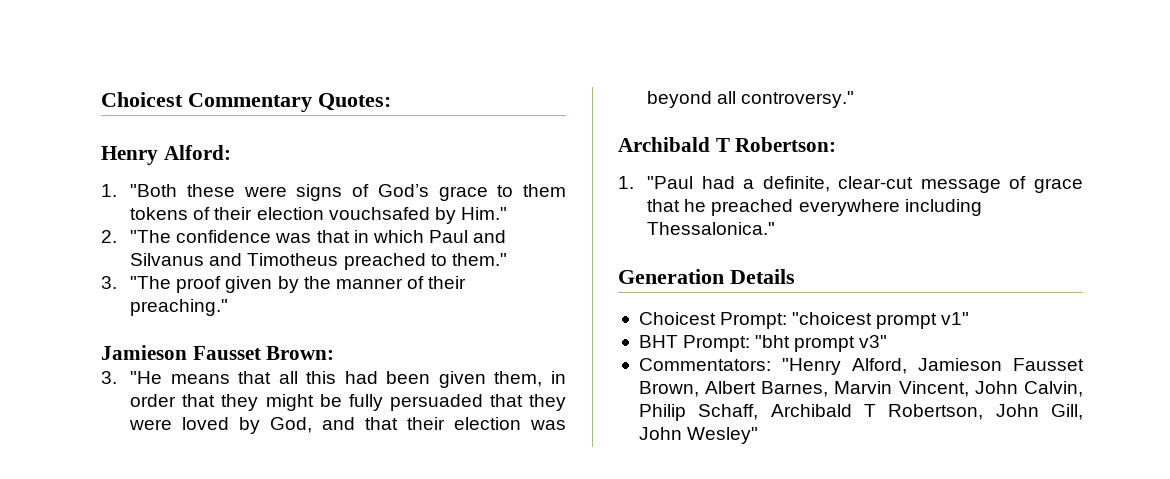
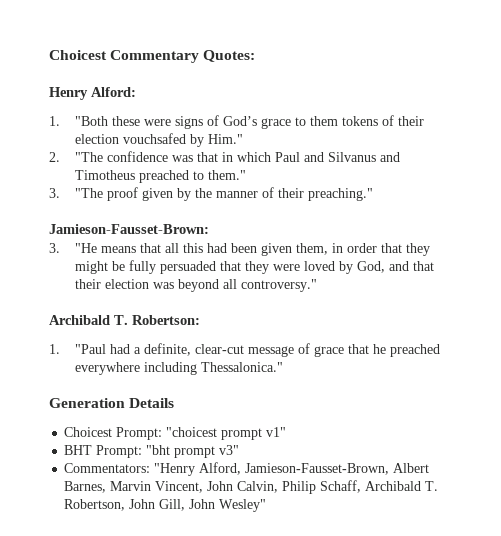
[101,345,335,360] Jamieson Fausset Brown: -> [49,224,209,234] Jamieson-Fausset-Brown:
[715,138,730,152] T -> [114,315,128,325] T.
[917,358,1084,371] [638,381,699,397] Jamieson Fausset Brown, -> [245,463,390,475] Jamieson-Fausset-Brown,
[863,404,876,417] T -> [425,481,439,491] T.

